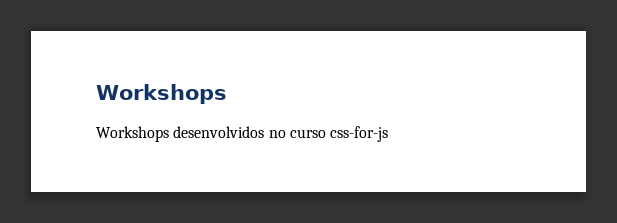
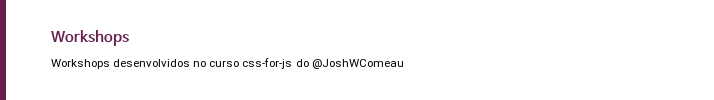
(389, 134) none -> [295,59,404,69] do @JoshWComeau

